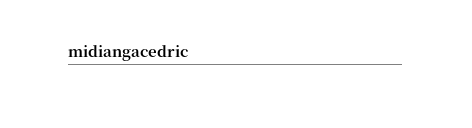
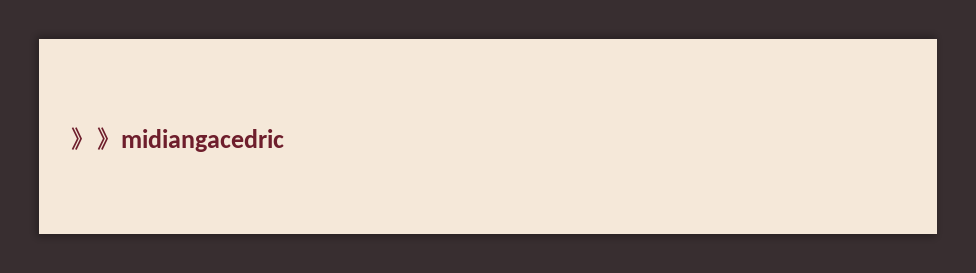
(68, 53) none -> [69,127,121,150] 》》

